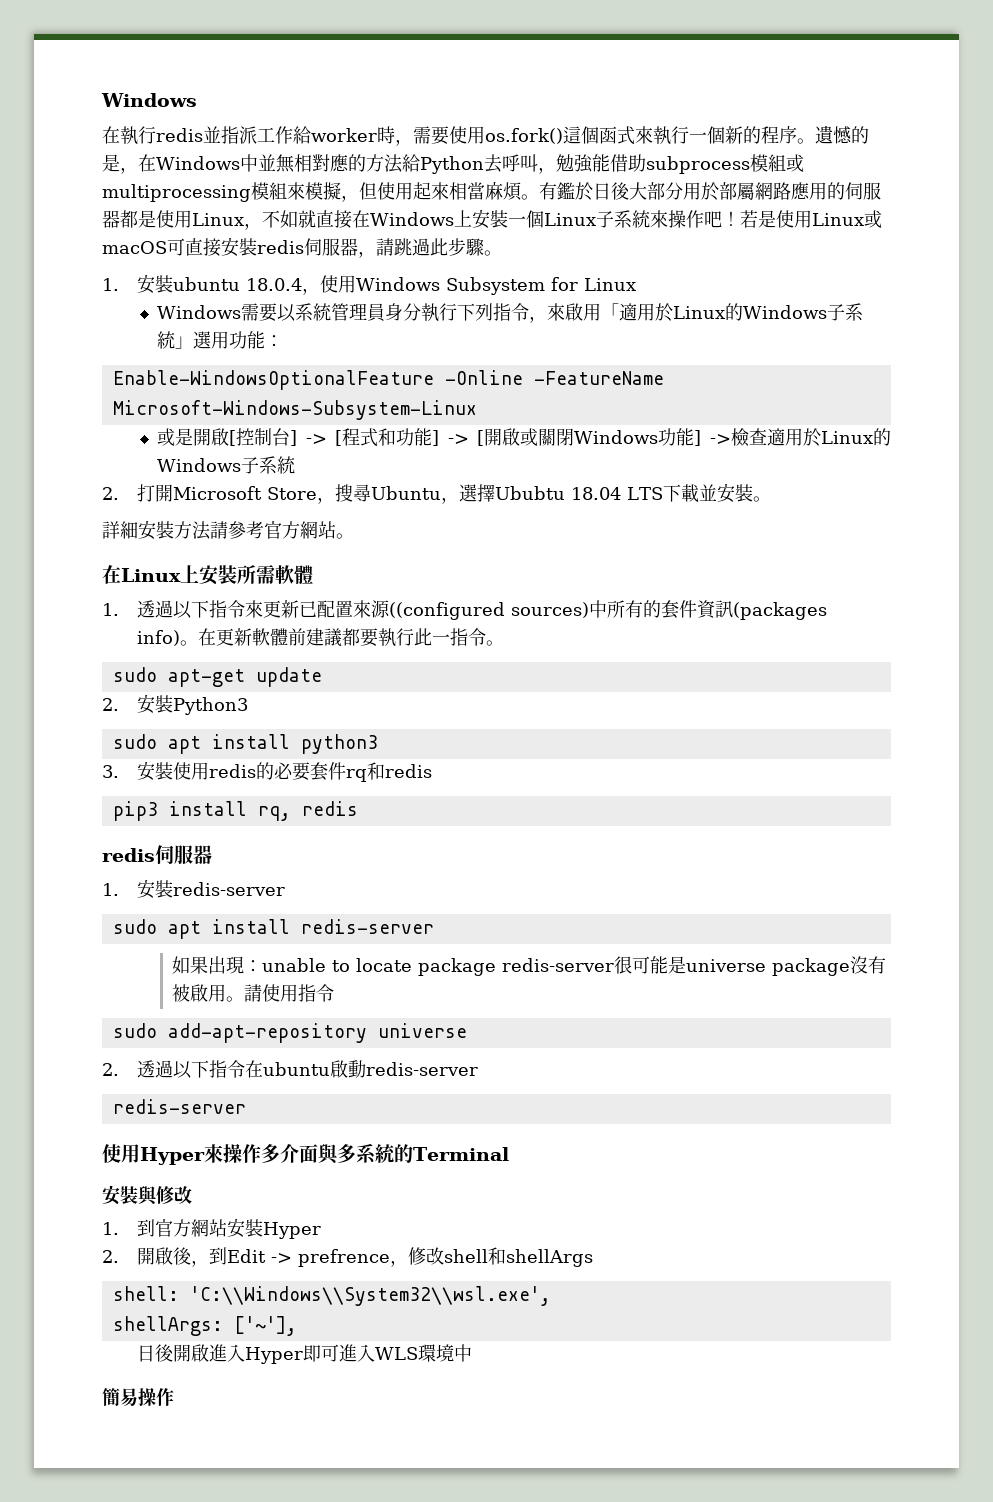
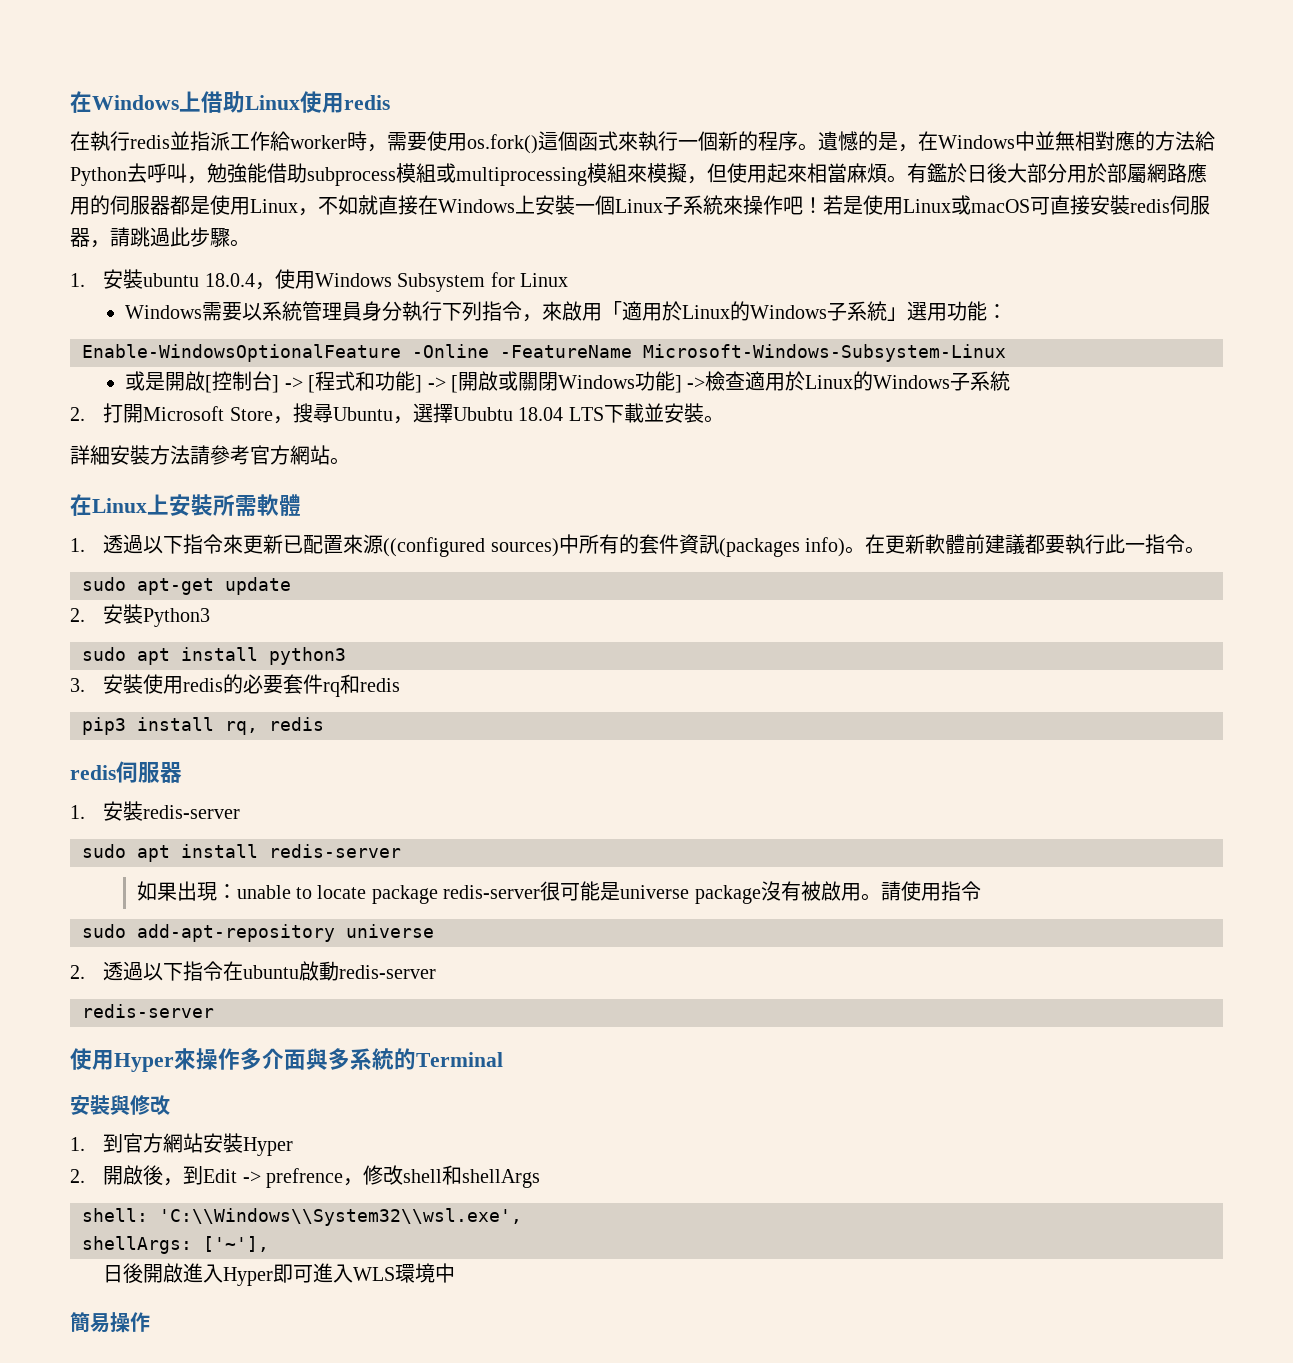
[101,93,197,107] Windows -> [70,91,390,113] 在Windows上借助Linux使用redis

